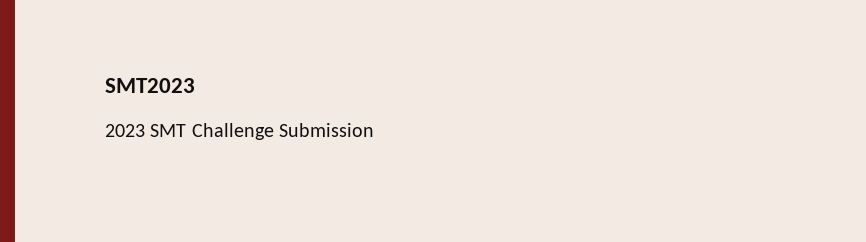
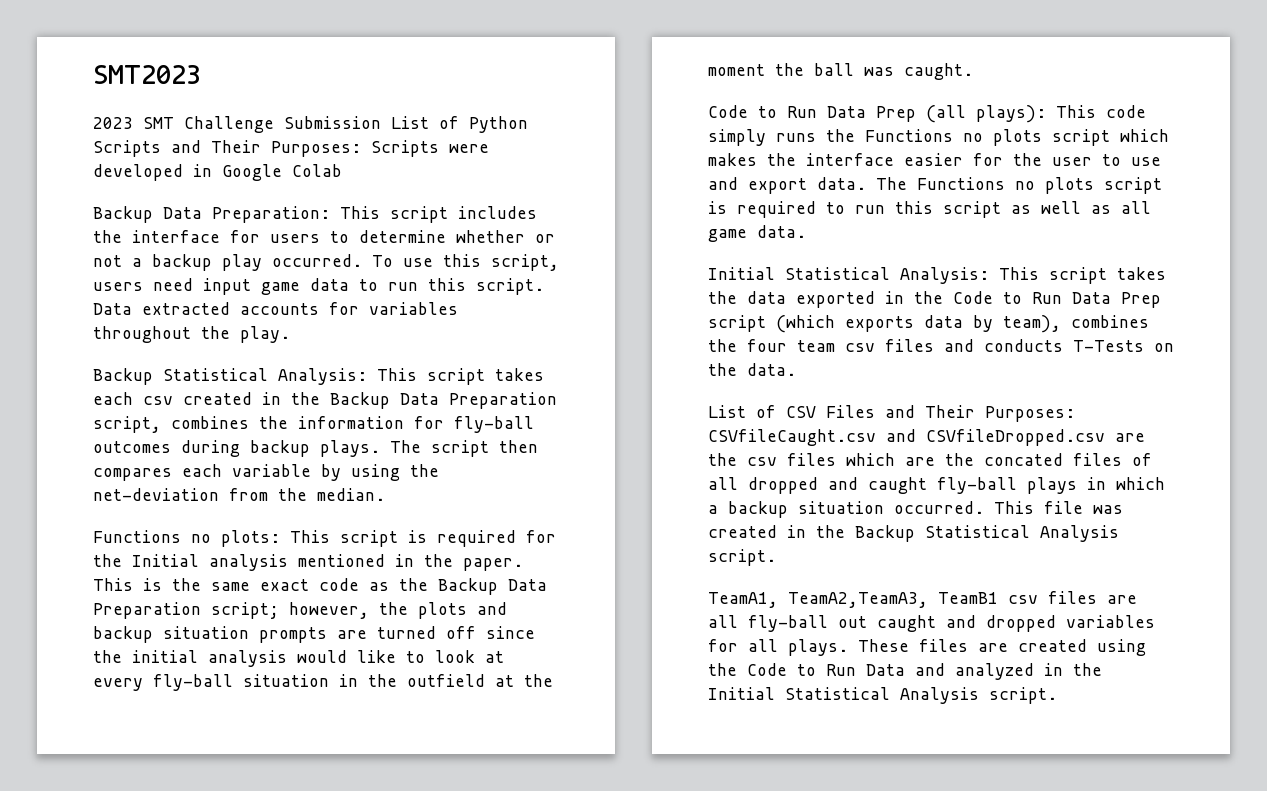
(375, 130) none -> [391,116,528,133] [93,140,489,157] [93,164,342,181] [93,206,537,223] [93,230,555,243] [93,254,559,271] [93,278,544,295] [93,302,458,315] [93,326,290,343] [93,368,544,385] [93,392,557,409] [93,416,534,433] [93,440,538,457] [93,464,439,481] [93,488,385,501] [93,530,556,547] [93,554,523,571] [93,578,547,595] [93,602,507,619] [93,626,535,643] [93,650,504,667] [93,674,553,691] [708,63,973,80] [708,105,1146,123] [708,129,1169,146] [708,153,1161,166] [708,177,1162,194] [708,201,1151,218] [708,225,806,242] [708,267,1166,284] [708,291,1161,308] [708,315,1149,333] [708,339,1174,352] [708,363,796,376] [708,405,1075,422] [708,429,1145,446] [708,453,1152,466] [708,477,1165,494] [708,501,1123,518] [708,525,1119,542] [708,549,776,566] [708,591,1137,608] [708,615,1155,632] [708,639,1146,656] [708,663,1102,680] [708,687,1057,704] List of Python Scripts and Their Purposes: Scripts were developed in Google Colab // Backup Data Preparation: This script includes the interface for users to determine whether or not a backup play occurred. To use this script, users need input game data to run this script. Data extracted accounts for variables throughout the play. // Backup Statistical Analysis: This script takes each csv created in the Backup Data Preparation script, combines the information for fly-ball outcomes during backup plays. The script then compares each variable by using the net-deviation from the median. // Functions no plots: This script is required for the Initial analysis mentioned in the paper. This is the same exact code as the Backup Data Preparation script; however, the plots and backup situation prompts are turned off since the initial analysis would like to look at every fly-ball situation in the outfield at the moment the ball was caught. // Code to Run Data Prep (all plays): This code simply runs the Functions no plots script which makes the interface easier for the user to use and export data. The Functions no plots script is required to run this script as well as all game data. // Initial Statistical Analysis: This script takes the data exported in the Code to Run Data Prep script (which exports data by team), combines the four team csv files and conducts T-Tests on the data. // List of CSV Files and Their Purposes: CSVfileCaught.csv and CSVfileDropped.csv are the csv files which are the concated files of all dropped and caught fly-ball plays in which a backup situation occurred. This file was created in the Backup Statistical Analysis script. // TeamA1, TeamA2,TeamA3, TeamB1 csv files are all fly-ball out caught and dropped variables for all plays. These files are created using the Code to Run Data and analyzed in the Initial Statistical Analysis script.

